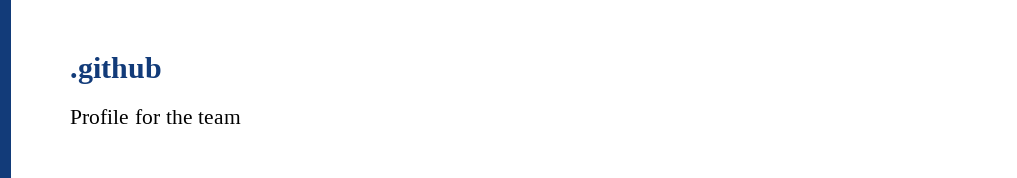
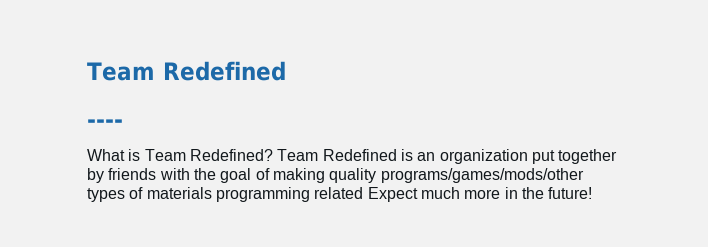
[70,57,162,84] [70,109,242,124] .github // Profile for the team -> [87,61,286,81] [87,119,123,128] [87,149,618,164] [87,168,584,183] [87,187,593,202] Team Redefined // ---- // What is Team Redefined? Team Redefined is an organization put together by friends with the goal of making quality programs/games/mods/other types of materials programming related Expect much more in the future!

